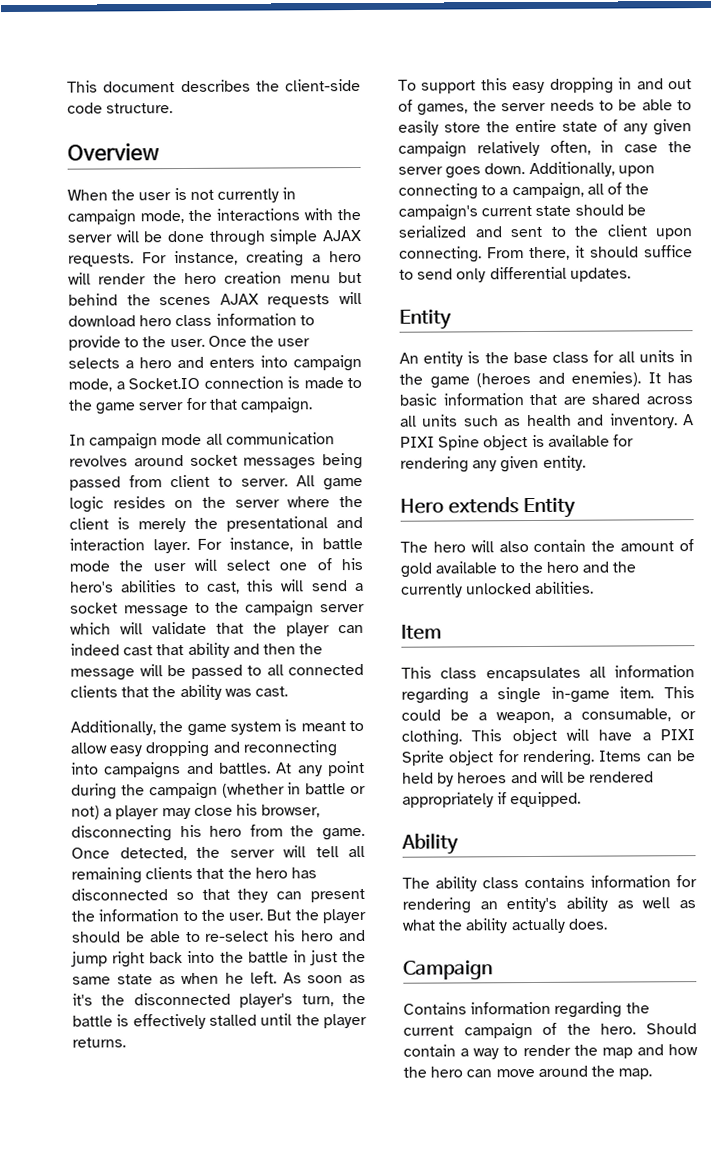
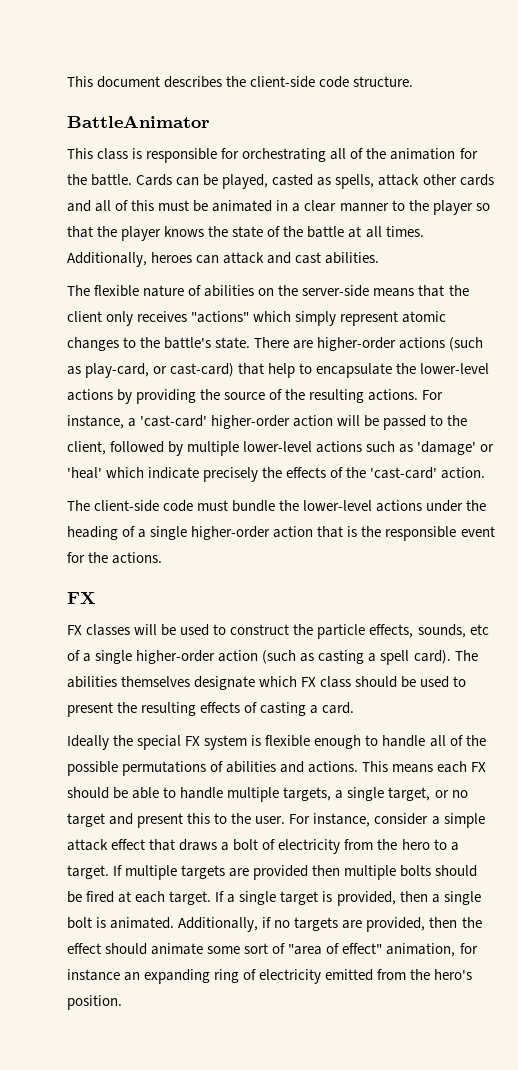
[67,143,160,162] [67,187,297,203] [67,208,361,226] [68,229,362,246] [68,250,362,267] [68,271,362,285] [68,291,362,308] [68,313,315,327] [68,335,311,351] [68,354,362,372] [68,376,362,392] [68,397,313,415] [69,432,335,450] [69,452,363,470] [69,474,363,491] [69,495,363,513] [69,516,363,533] [69,537,363,554] [69,557,363,572] [69,579,364,594] [70,600,365,618] [70,621,364,637] [70,642,324,658] [70,663,364,681] [70,684,288,701] [70,719,364,736] [70,740,338,758] [71,760,365,779] [71,782,366,800] [71,803,321,820] [71,824,365,842] [71,845,365,861] [71,866,317,884] [71,888,365,903] [71,908,366,924] [72,929,366,943] [71,950,366,968] [72,971,366,985] [72,992,366,1008] [72,1013,367,1030] [72,1037,126,1048] [398,77,692,94] [398,99,692,116] [398,119,692,136] [398,140,692,158] [398,161,655,179] [398,182,650,200] [398,204,646,221] [398,224,693,240] [399,245,693,263] [399,266,631,283] [399,309,452,330] [399,350,693,367] [399,371,693,389] [399,393,693,406] [400,413,694,429] [400,434,634,451] [400,455,586,473] [400,497,576,519] [400,539,694,553] [400,561,637,578] [401,581,595,598] [401,624,442,640] [401,665,695,682] [401,686,695,704] [401,708,696,724] [401,728,695,746] [401,749,696,767] [402,770,655,787] [402,791,582,808] [401,833,459,855] [402,875,697,892] [402,896,696,914] [402,918,608,934] [403,960,493,980] [403,1001,650,1018] [403,1022,697,1040] [403,1044,698,1060] [403,1065,653,1080] Overview // When the user is not currently in campaign mode, the interactions with the server will be done through simple AJAX requests. For instance, creating a hero will render the hero creation menu but behind the scenes AJAX requests will download hero class information to provide to the user. Once the user selects a hero and enters into campaign mode, a Socket.IO connection is made to the game server for that campaign. // In campaign mode all communication revolves around socket messages being passed from client to server. All game logic resides on the server where the client is merely the presentational and interaction layer. For instance, in battle mode the user will select one of his hero's abilities to cast, this will send a socket message to the campaign server which will validate that the player can indeed cast that ability and then the message will be passed to all connected clients that the ability was cast. // Additionally, the game system is meant to allow easy dropping and reconnecting into campaigns and battles. At any point during the campaign (whether in battle or not) a player may close his browser, disconnecting his hero from the game. Once detected, the server will tell all remaining clients that the hero has disconnected so that they can present the information to the user. But the player should be able to re-select his hero and jump right back into the battle in just the same state as when he left. As soon as it's the disconnected player's turn, the battle is effectively stalled until the player returns. // To support this easy dropping in and out of games, the server needs to be able to easily store the entire state of any given campaign relatively often, in case the server goes down. Additionally, upon connecting to a campaign, all of the campaign's current state should be serialized and sent to the client upon connecting. From there, it should suffice to send only differential updates. // Entity // An entity is the base class for all units in the game (heroes and enemies). It has basic information that are shared across all units such as health and inventory. A PIXI Spine object is available for rendering any given entity. // Hero extends Entity // The hero will also contain the amount of gold available to the hero and the currently unlocked abilities. // Item // This class encapsulates all information regarding a single in-game item. This could be a weapon, a consumable, or clothing. This object will have a PIXI Sprite object for rendering. Items can be held by heroes and will be rendered appropriately if equipped. // Ability // The ability class contains information for rendering an entity's ability as well as what the ability actually does. // Campaign // Contains information regarding the current campaign of the hero. Should contain a way to render the map and how the hero can move around the map. -> [67,115,210,128] [67,148,478,163] [67,174,494,189] [67,200,490,215] [67,226,424,241] [67,252,380,267] [67,285,469,297] [67,311,447,326] [67,337,484,351] [67,363,490,378] [67,389,444,404] [67,415,468,430] [67,441,495,456] [67,467,486,482] [67,500,487,512] [67,526,495,541] [67,552,163,564] [67,592,96,604] [67,624,489,639] [67,650,478,665] [67,676,467,690] [67,702,355,717] [67,735,486,750] [67,761,487,776] [67,787,468,802] [67,813,485,828] [67,839,459,854] [67,865,478,880] [67,891,481,906] [67,917,482,932] [67,943,478,957] [67,969,473,984] [67,995,122,1010] BattleAnimator // This class is responsible for orchestrating all of the animation for the battle. Cards can be played, casted as spells, attack other cards and all of this must be animated in a clear manner to the player so that the player knows the state of the battle at all times. Additionally, heroes can attack and cast abilities. // The flexible nature of abilities on the server-side means that the client only receives "actions" which simply represent atomic changes to the battle's state. There are higher-order actions (such as play-card, or cast-card) that help to encapsulate the lower-level actions by providing the source of the resulting actions. For instance, a 'cast-card' higher-order action will be passed to the client, followed by multiple lower-level actions such as 'damage' or 'heal' which indicate precisely the effects of the 'cast-card' action. // The client-side code must bundle the lower-level actions under the heading of a single higher-order action that is the responsible event for the actions. // FX // FX classes will be used to construct the particle effects, sounds, etc of a single higher-order action (such as casting a spell card). The abilities themselves designate which FX class should be used to present the resulting effects of casting a card. // Ideally the special FX system is flexible enough to handle all of the possible permutations of abilities and actions. This means each FX should be able to handle multiple targets, a single target, or no target and present this to the user. For instance, consider a simple attack effect that draws a bolt of electricity from the hero to a target. If multiple targets are provided then multiple bolts should be fired at each target. If a single target is provided, then a single bolt is animated. Additionally, if no targets are provided, then the effect should animate some sort of "area of effect" animation, for instance an expanding ring of electricity emitted from the hero's position.

